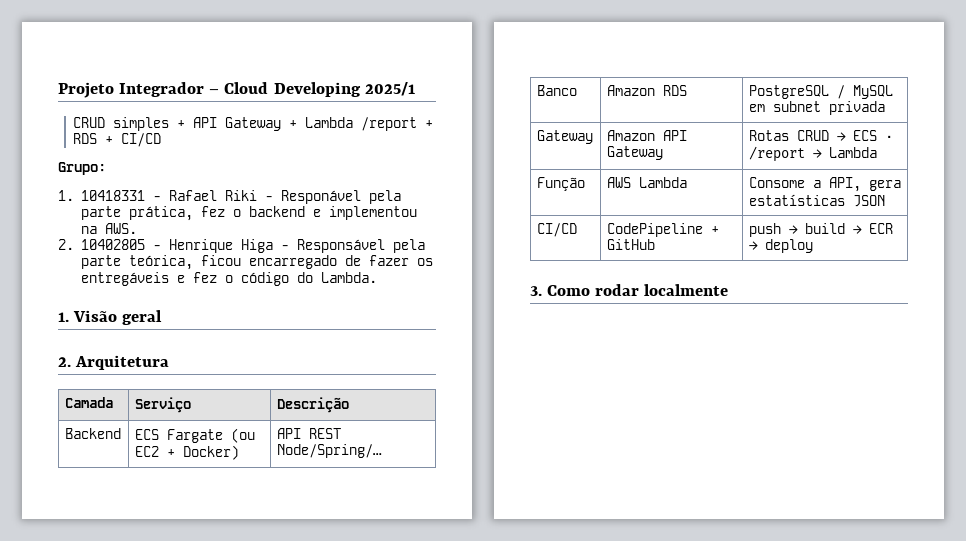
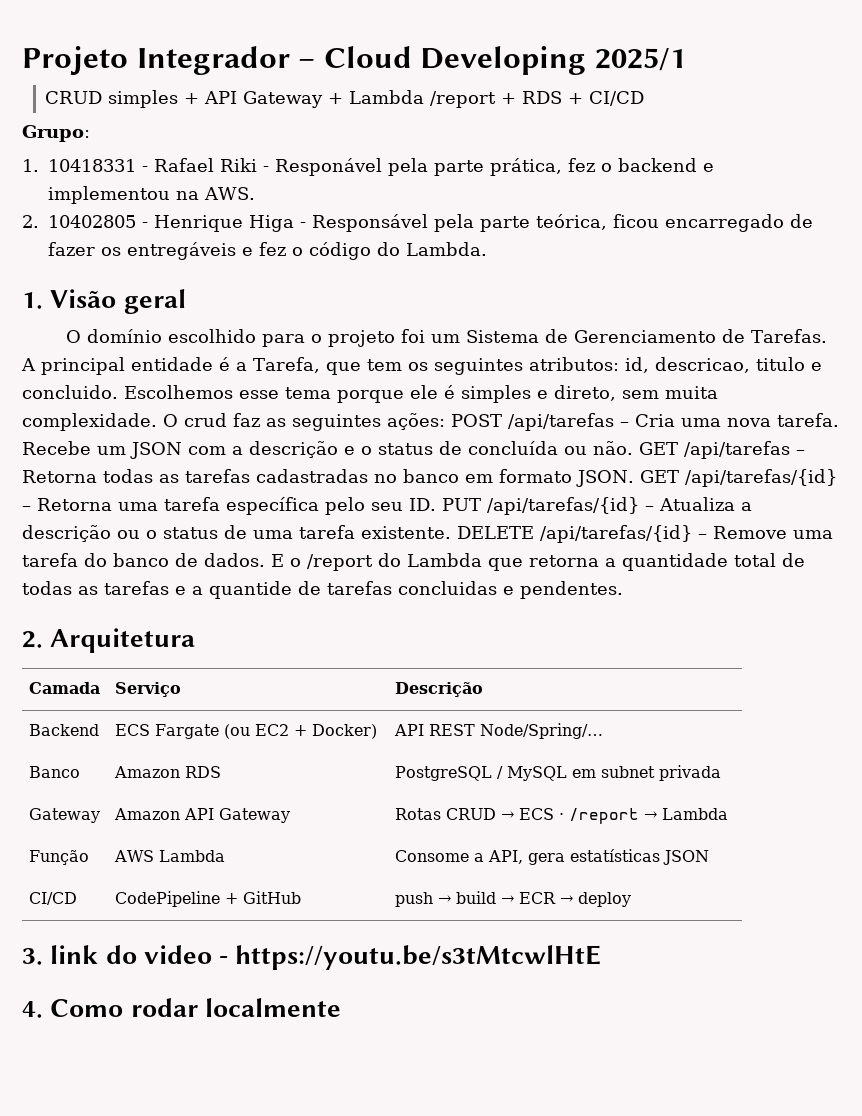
(162, 317) none -> [66,329,828,347] [21,357,822,375] [22,385,718,403] [22,413,839,431] [22,441,805,459] [22,469,837,487] [22,497,752,515] [22,525,833,543] [22,553,805,571] [22,581,623,599] // O domínio escolhido para o projeto foi um Sistema de Gerenciamento de Tarefas. A principal entidade é a Tarefa, que tem os seguintes atributos: id, descricao, titulo e concluido. Escolhemos esse tema porque ele é simples e direto, sem muita complexidade. O crud faz as seguintes ações: POST /api/tarefas – Cria uma nova tarefa. Recebe um JSON com a descrição e o status de concluída ou não. GET /api/tarefas – Retorna todas as tarefas cadastradas no banco em formato JSON. GET /api/tarefas/{id} – Retorna uma tarefa específica pelo seu ID. PUT /api/tarefas/{id} – Atualiza a descrição ou o status de uma tarefa existente. DELETE /api/tarefas/{id} – Remove uma tarefa do banco de dados. E o /report do Lambda que retorna a quantidade total de todas as tarefas e a quantide de tarefas concluidas e pendentes.
(542, 291) none -> [50,945,602,970] [22,1001,43,1018] link do video - https://youtu.be/s3tMtcwlHtE // 4.

